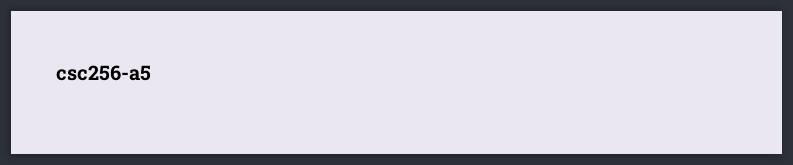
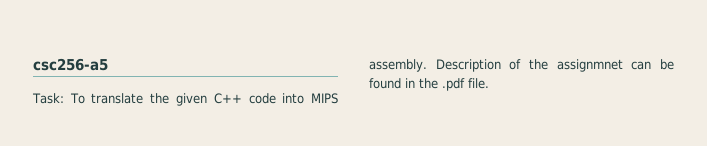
(151, 73) none -> [32,93,338,106] [369,59,674,72] [369,78,489,91] // Task: To translate the given C++ code into MIPS assembly. Description of the assignmnet can be found in the .pdf file.

